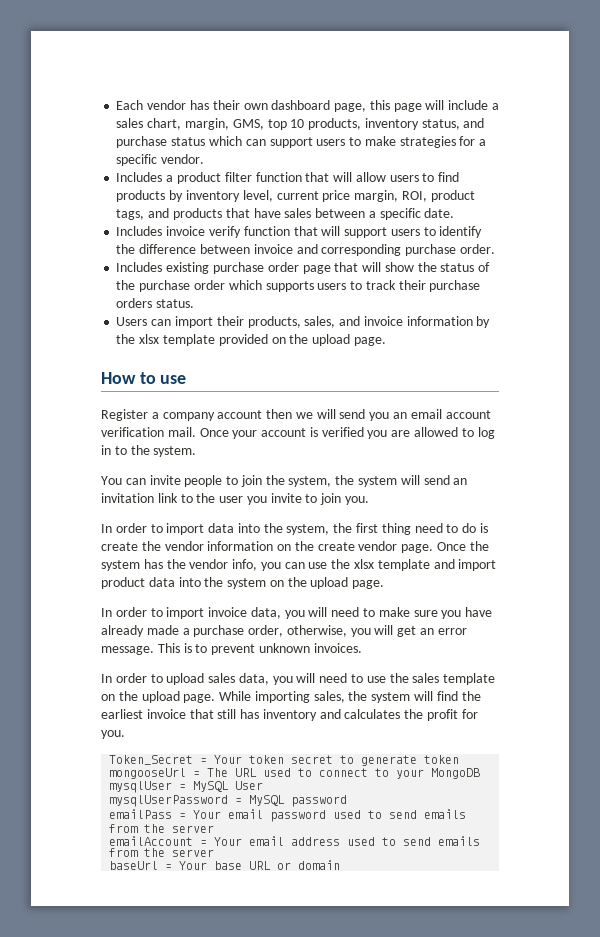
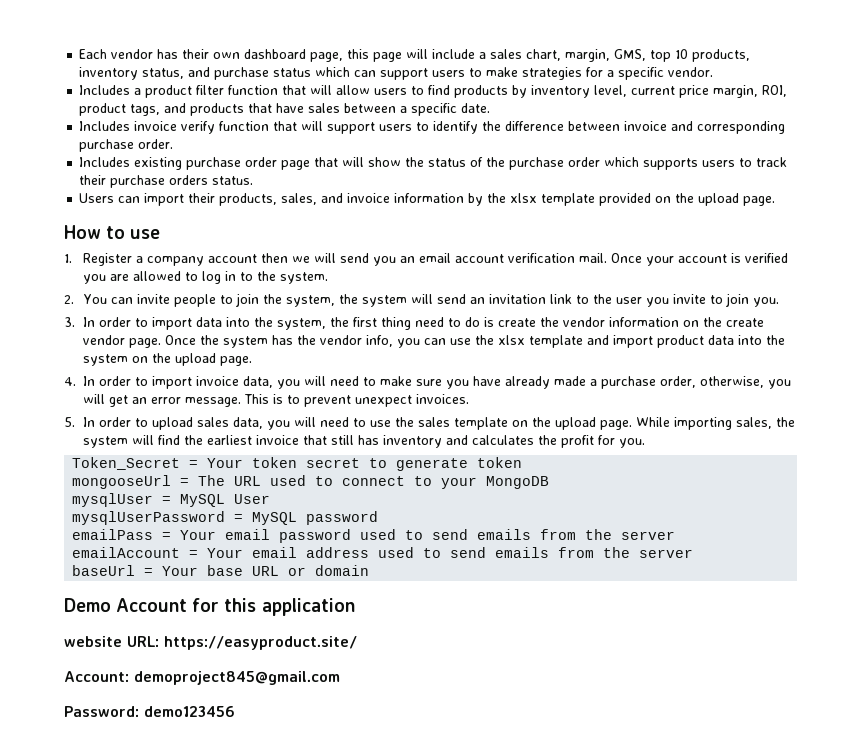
(187, 379) none -> [64,254,72,263] 1.
(197, 451) none -> [64,295,74,304] 2.
(370, 500) none -> [64,317,75,327] 3.
(385, 584) none -> [64,377,76,386] 4.
[258,643,310,653] unknown -> [355,395,412,407] unexpect
(362, 648) none -> [64,417,75,427] 5.
(341, 865) none -> [64,598,355,616] [64,636,357,650] [64,671,340,685] [64,706,235,717] // Demo Account for this application // website URL: https://easyproduct.site/ // Account: demoproject845@gmail.com // Password: demo123456

